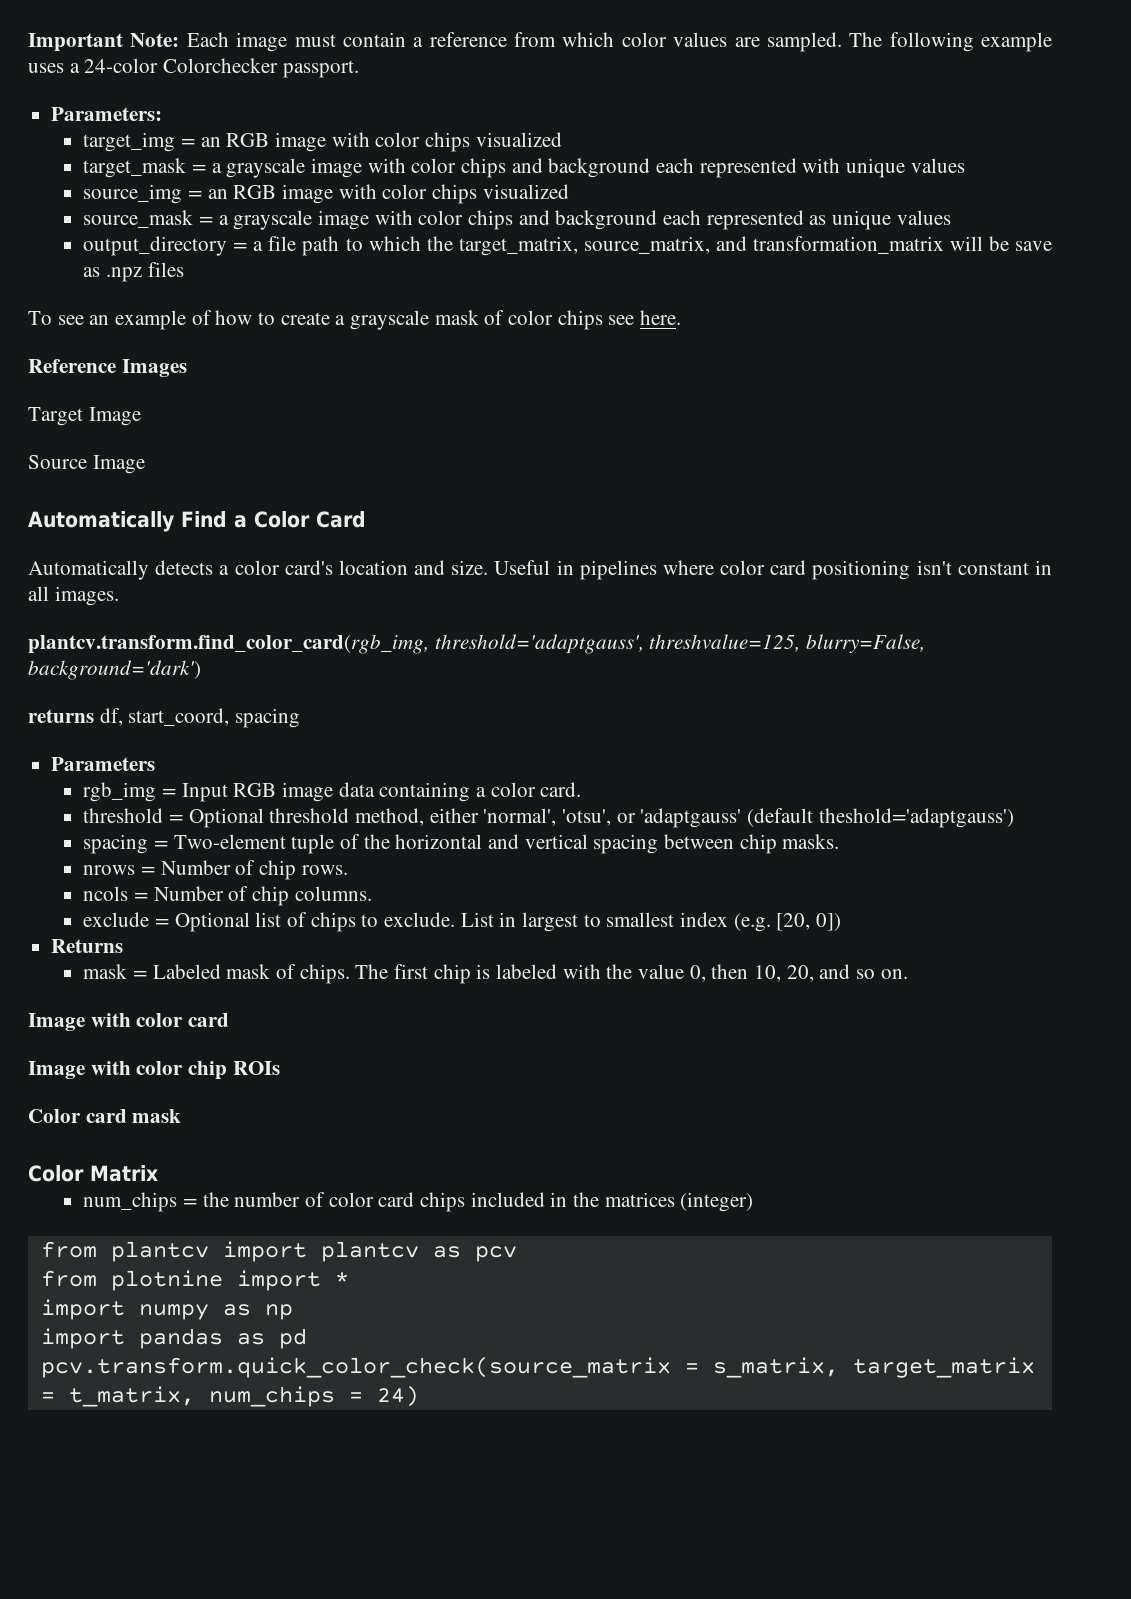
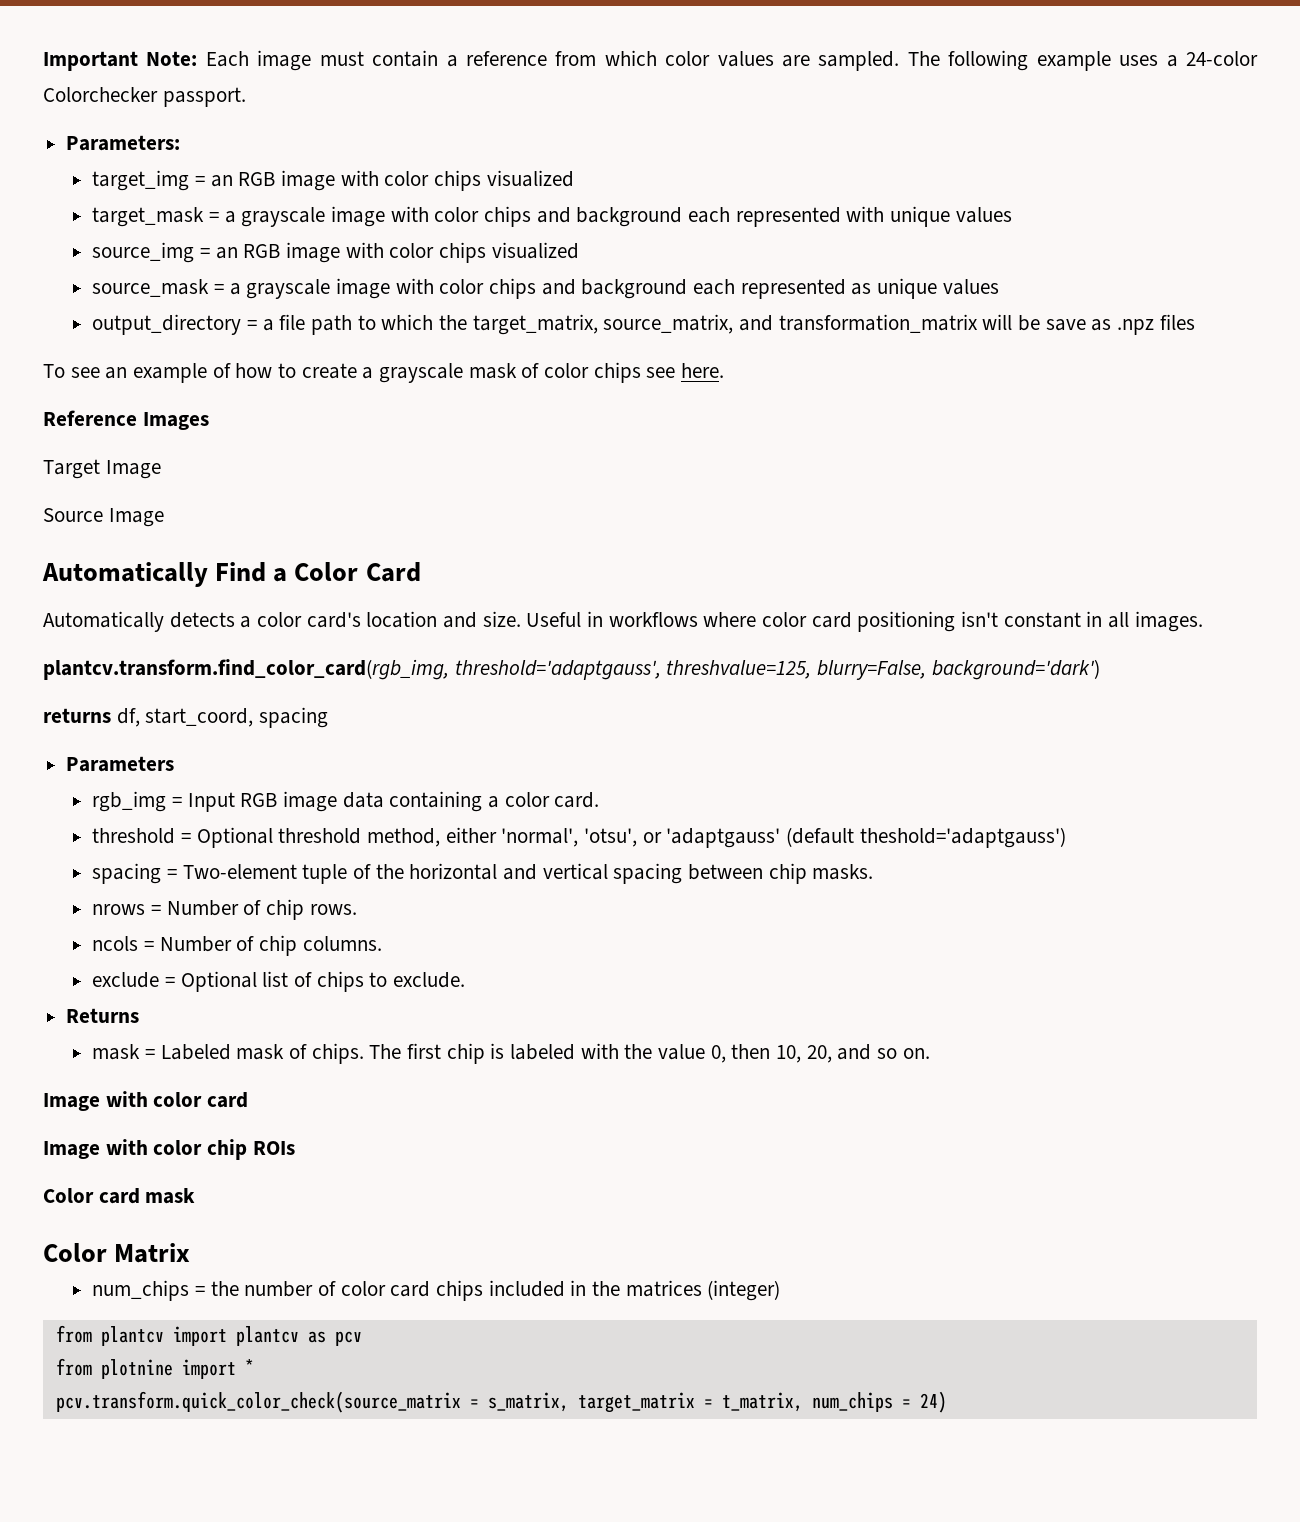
[579,560,657,580] pipelines -> [608,612,698,627] workflows
[460,912,841,932] List in largest to smallest index (e.g. [20, 0]) -> (466, 980) none
[40,1299,293,1320] [40,1328,307,1349] // import numpy as np // import pandas as pd -> (254, 1367) none

